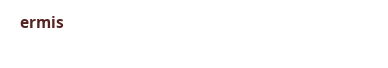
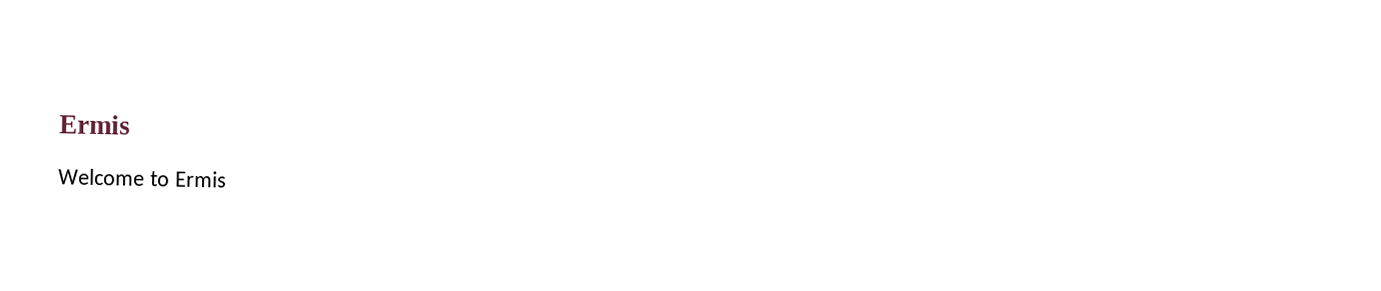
[20,16,64,28] ermis -> [59,114,131,135] [58,168,227,188] Ermis // Welcome to Ermis

